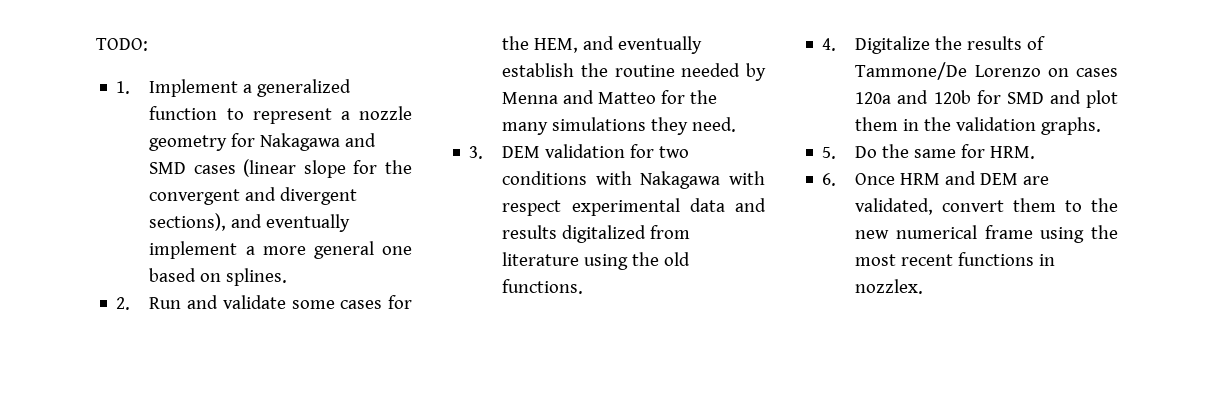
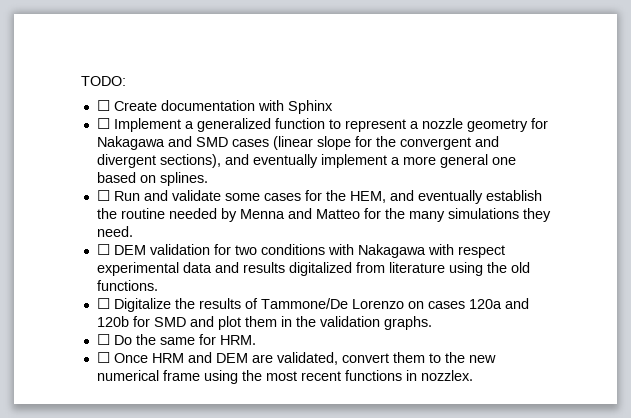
[116,81,131,94] 1. -> [96,100,333,114] [96,118,110,129] ☐ Create documentation with Sphinx // ☐
[116,297,131,310] 2. -> [96,190,110,201] ☐
[469,146,484,159] 3. -> [96,244,110,255] ☐
[822,38,837,51] 4. -> [96,298,110,309] ☐
[822,147,837,159] 5. -> [96,334,110,345] ☐
[822,173,837,186] 6. -> [96,352,110,363] ☐

